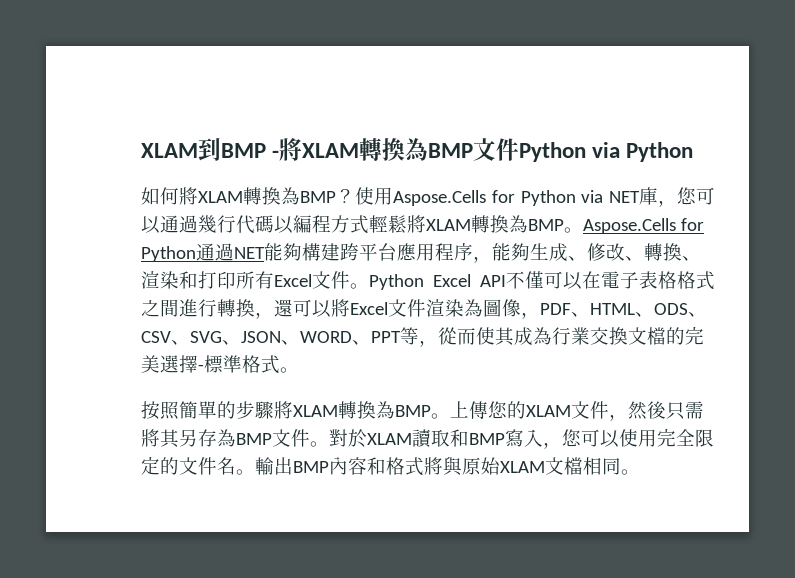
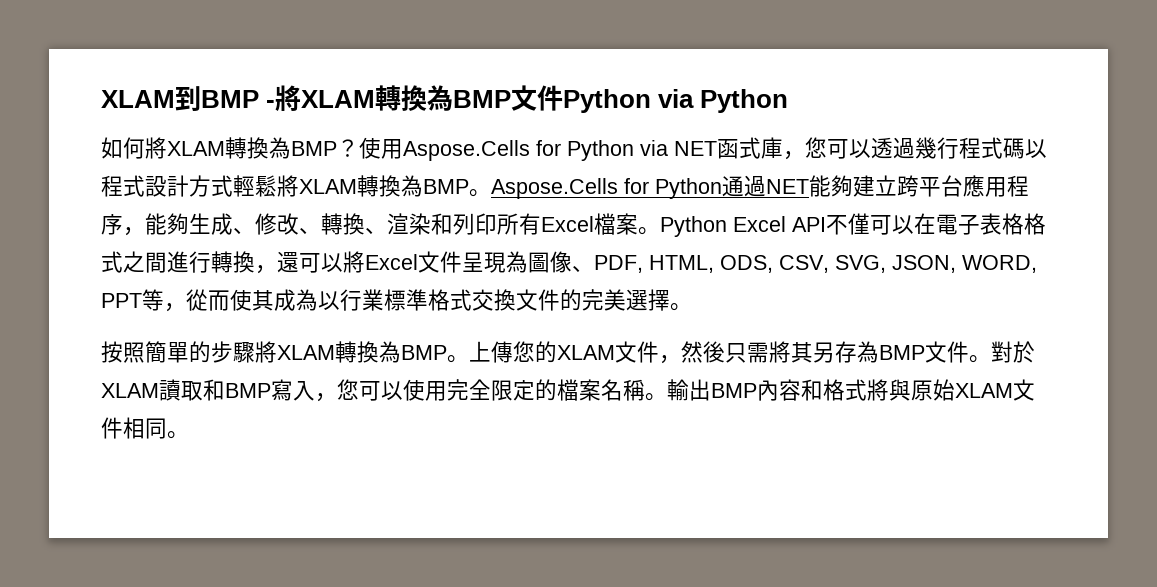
(640, 197) none -> [717,137,761,159] 函式
[160,215,331,234] 通過幾行代碼以編程 -> [871,137,1047,159] [101,175,189,197] 透過幾行程式碼以程式設計
[302,243,340,261] 構建 -> [853,175,897,197] 建立
[198,271,217,289] 打 -> [453,213,475,235] 列
[312,271,350,289] 文件 -> [594,213,638,235] 檔案
[426,299,707,319] [141,331,371,345] 渲染為圖像，PDF、HTML、ODS、CSV、SVG、JSON、WORD、 -> [462,251,1037,273] 呈現為圖像、PDF, HTML, ODS, CSV, SVG, JSON, WORD,
[552,326,704,345] [141,355,280,374] 行業交換文檔的完美選擇-標準格式 -> [318,289,670,311] 以行業標準格式交換文件的完美選擇
[179,457,236,475] 文件名 -> [557,379,645,401] 檔案名稱
[564,457,583,475] 檔 -> [101,417,123,439] 件

